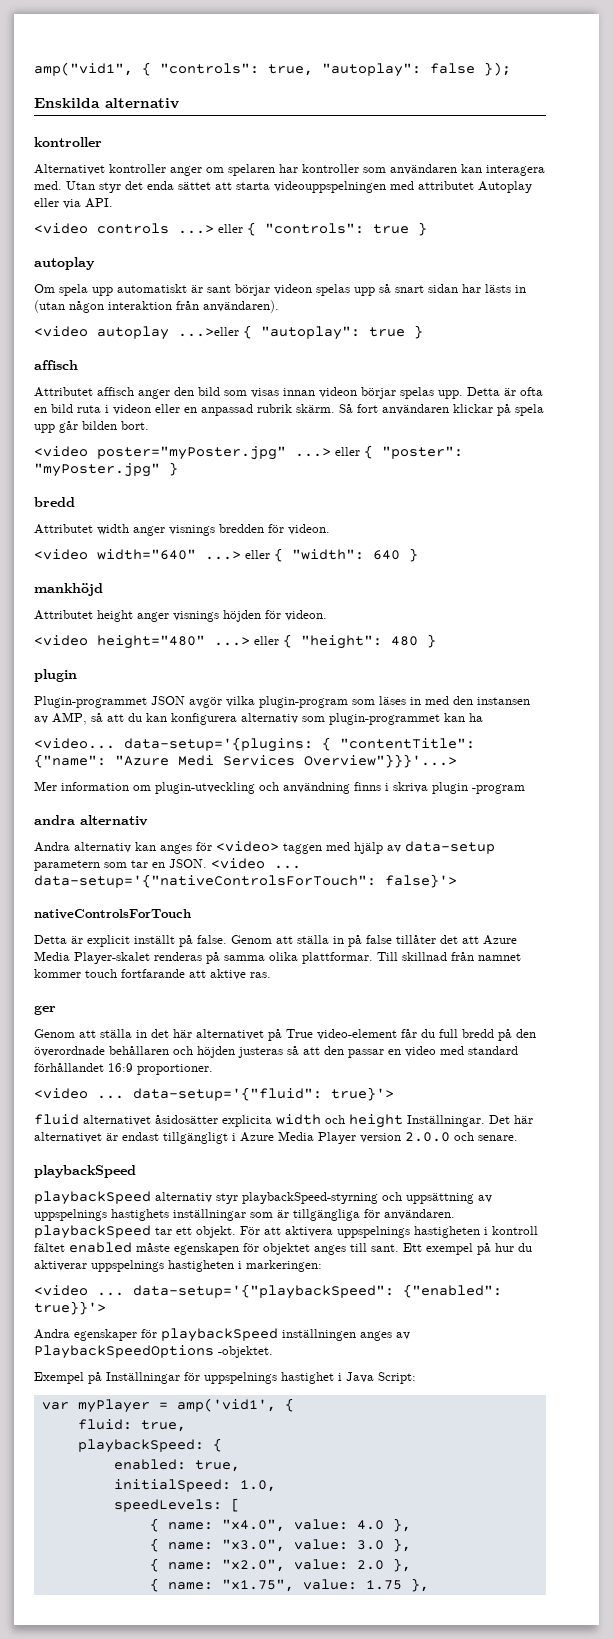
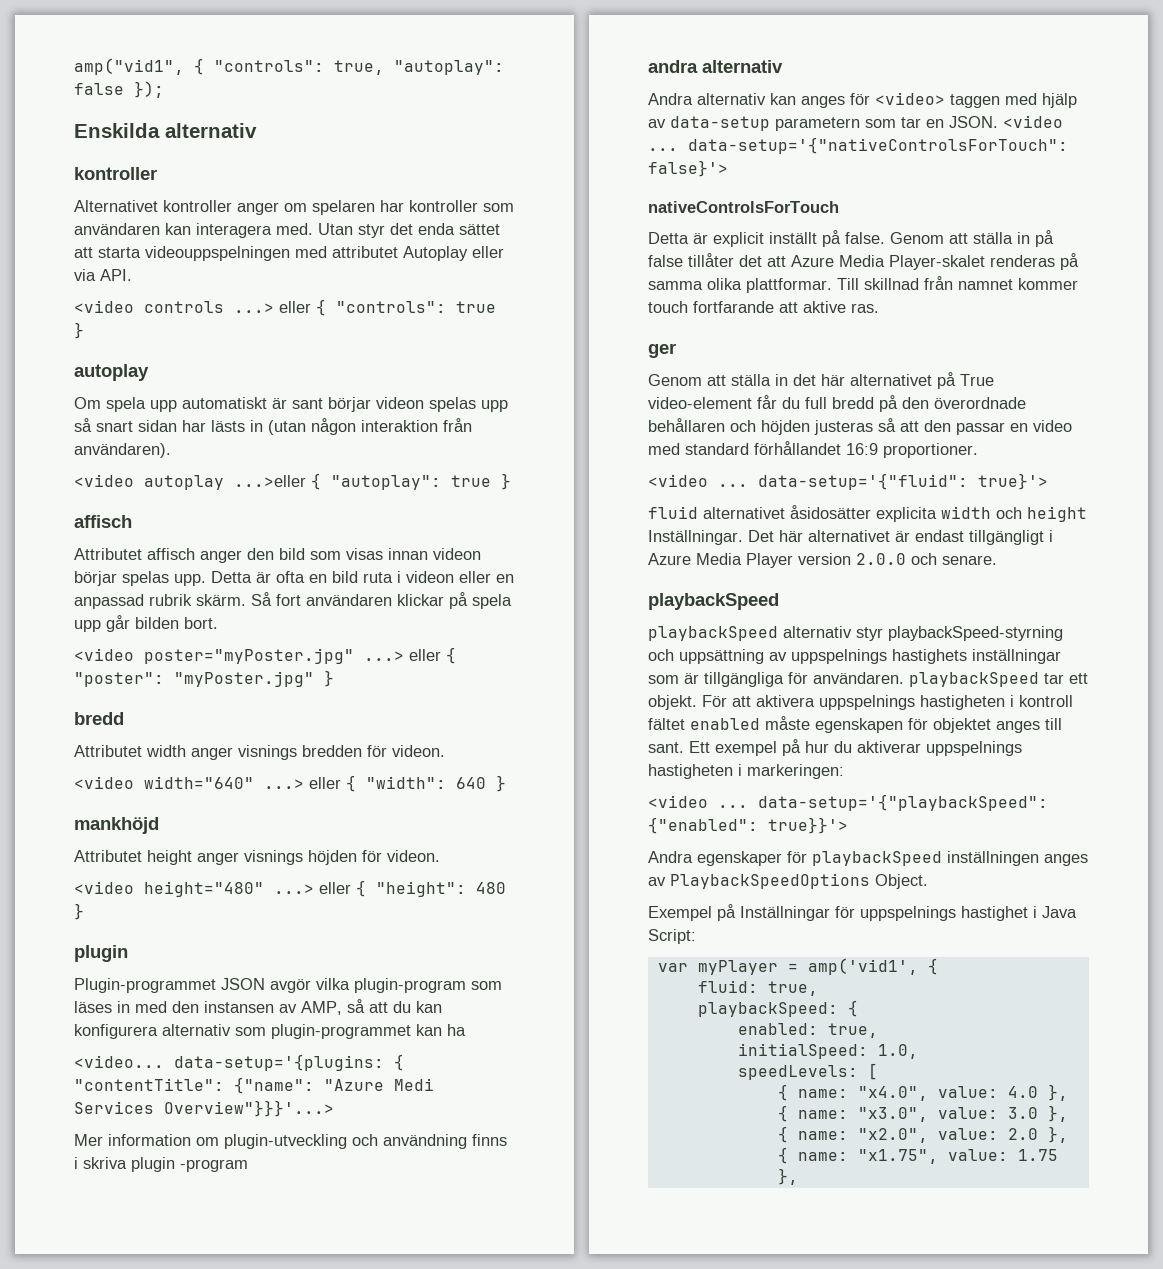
[218,1346,273,1358] -objektet. -> [875,874,928,889] Object.

